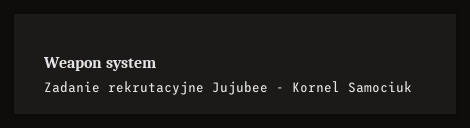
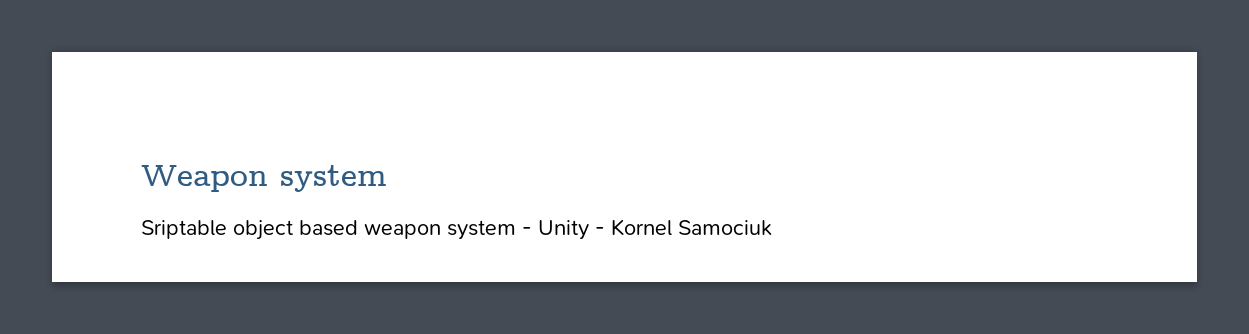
[44,81,268,95] Zadanie rekrutacyjne Jujubee -> [141,220,589,240] Sriptable object based weapon system - Unity

